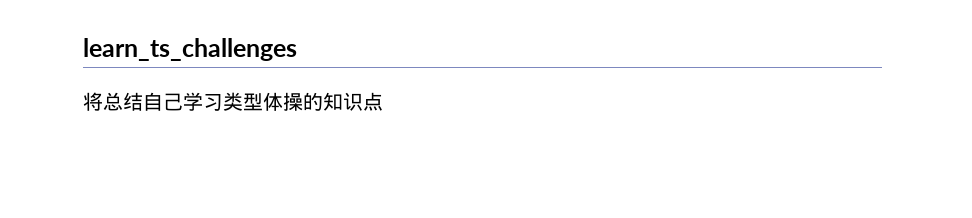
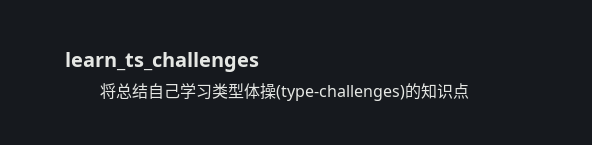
(303, 101) none -> [276,85,406,101] (type-challenges)

